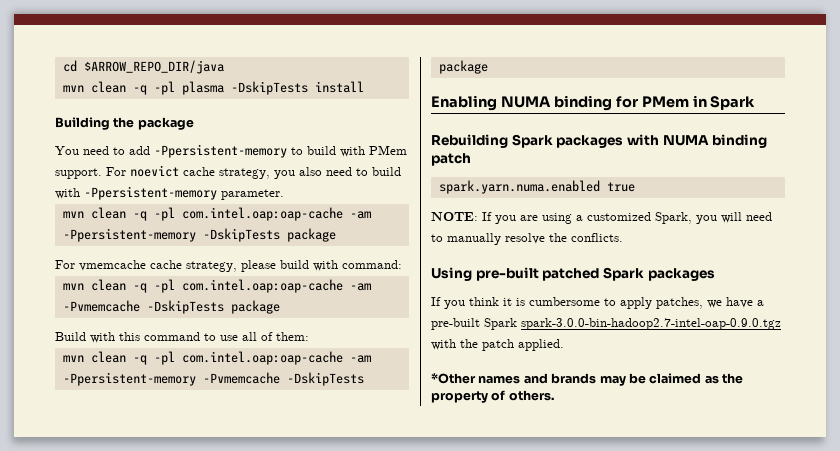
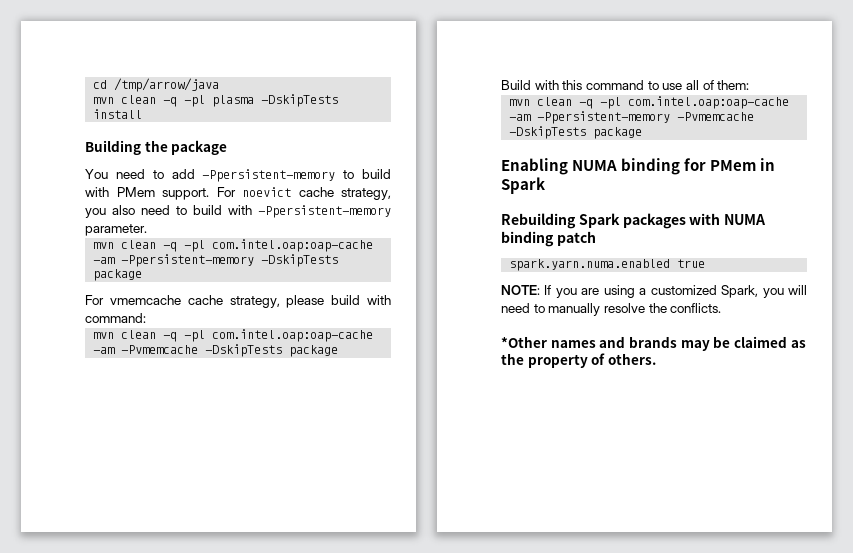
[83,60,224,74] $ARROW_REPO_DIR/java -> [114,78,220,92] /tmp/arrow/java
[431,267,715,281] [431,297,764,309] [431,318,781,330] [431,339,564,351] // Using pre-built patched Spark packages // If you think it is cumbersome to apply patches, we have a pre-built Spark spark-3.0.0-bin-hadoop2.7-intel-oap-0.9.0.tgz with the patch applied. -> (722, 308) none

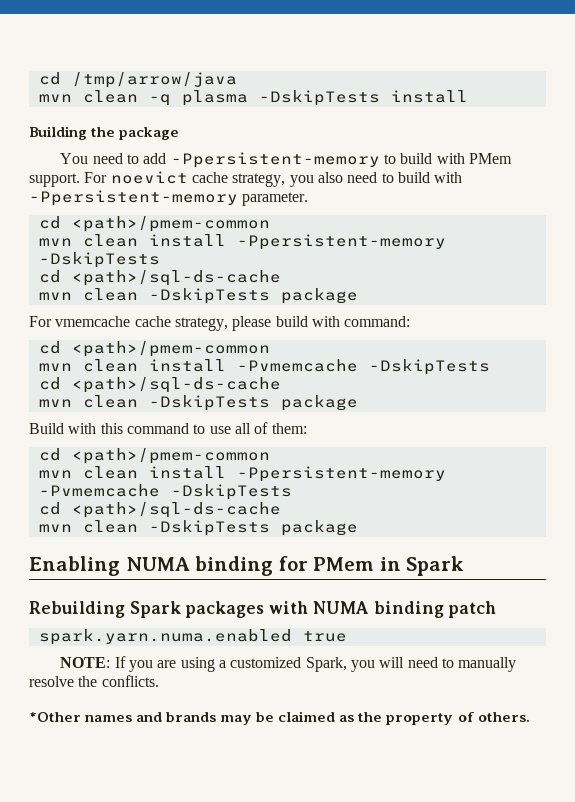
[184,95,206,107] -pl -> (171, 100) none
[93,239,374,252] [93,254,255,267] // mvn clean -q -pl com.intel.oap:oap-cache -am -Ppersistent-memory -> [38,216,270,232] [38,234,446,250] [38,252,160,268] [38,270,281,286] [38,288,138,301] // cd <path>/pmem-common // mvn clean install -Ppersistent-memory -DskipTests // cd <path>/sql-ds-cache // mvn clean
[93,329,374,342] [93,345,199,354] // mvn clean -q -pl com.intel.oap:oap-cache -am -Pvmemcache -> [38,341,270,357] [38,359,490,375] [38,377,281,393] [38,395,138,408] // cd <path>/pmem-common // mvn clean install -Pvmemcache -DskipTests // cd <path>/sql-ds-cache // mvn clean
[509,96,790,109] [509,114,532,121] // mvn clean -q -pl com.intel.oap:oap-cache -am -> [38,448,270,464] [38,466,226,479] // cd <path>/pmem-common // mvn clean install
(587, 132) none -> [38,502,281,518] [38,520,270,536] // cd <path>/sql-ds-cache // mvn clean -DskipTests

